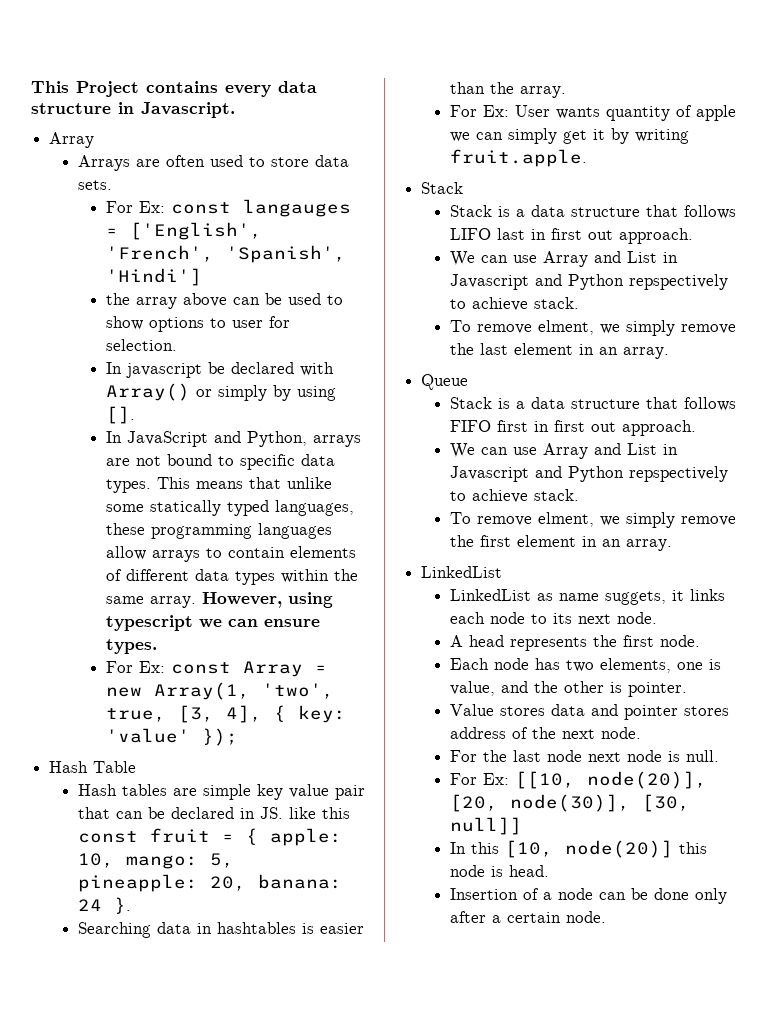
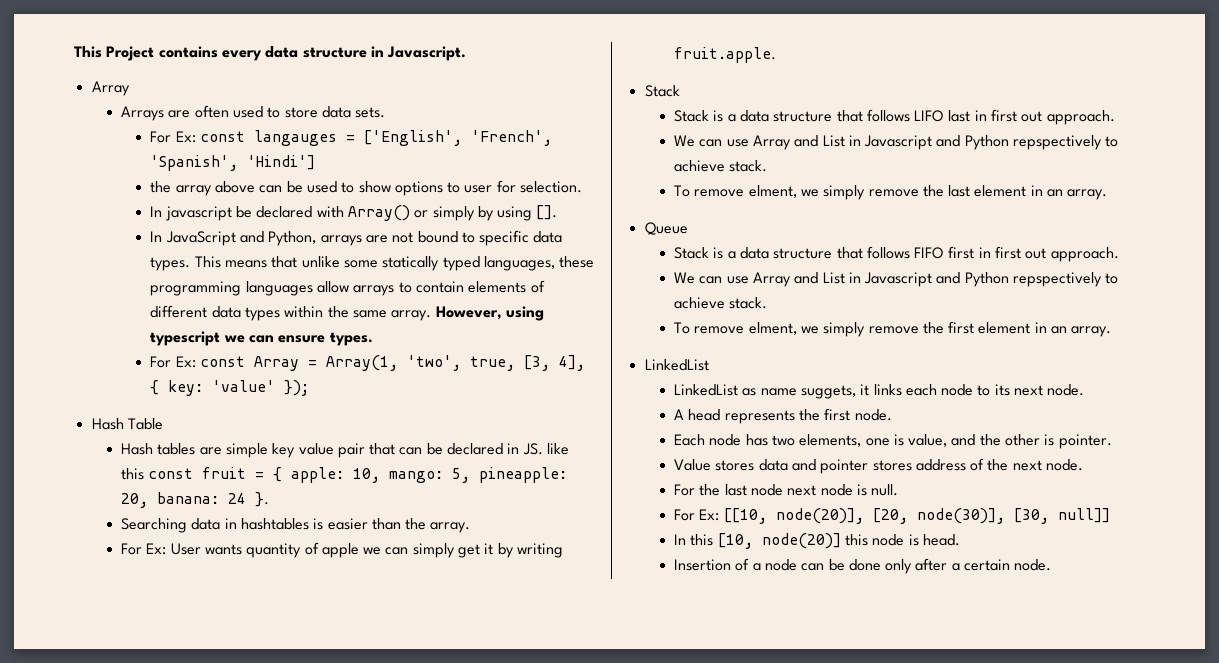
[106,687,143,697] new -> (317, 363) none

